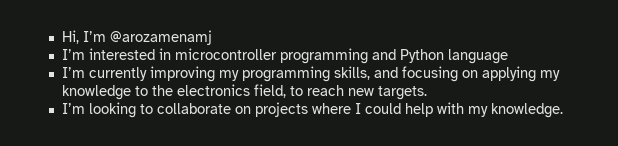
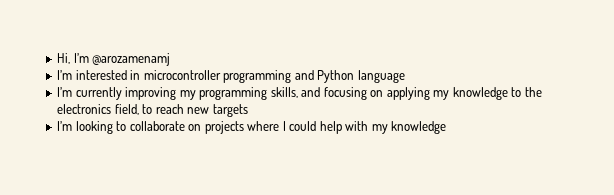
[377,86,427,100] targets. -> [212,104,248,117] targets
[490,103,563,118] knowledge. -> [391,121,447,134] knowledge

